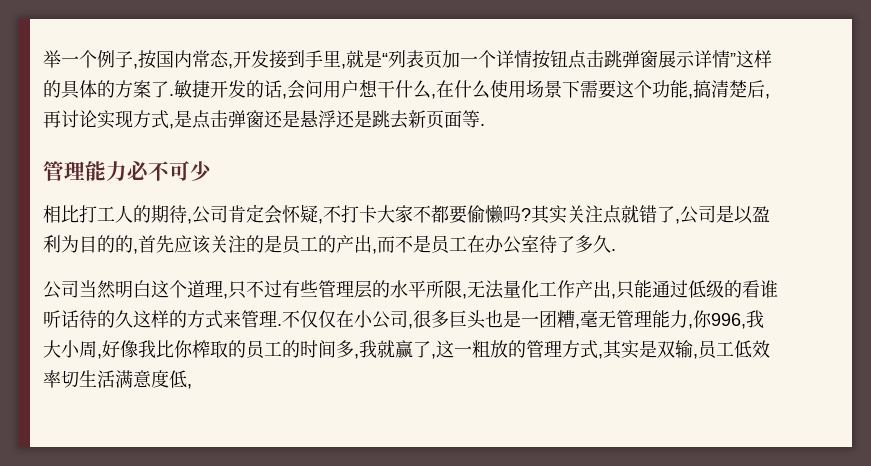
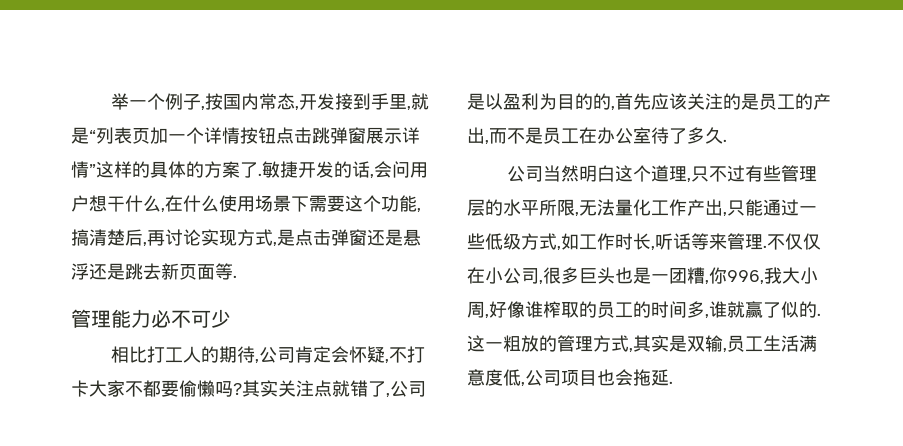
[688,280,778,298] [43,310,223,329] 低级的看谁听话待的久这样的方式 -> [799,206,817,214] [467,233,709,250] 一些低级方式,如工作时长,听话等
[580,310,693,329] 毫无管理能力, -> (709, 282) none
[138,340,193,358] 我比你 -> [525,301,543,318] 谁
[359,340,436,359] 我就赢了, -> [709,301,821,318] 谁就赢了似的.
[734,340,770,358] [43,370,79,388] 低效率切 -> (763, 344) none
(192, 386) none -> [525,369,673,386] 公司项目也会拖延.

